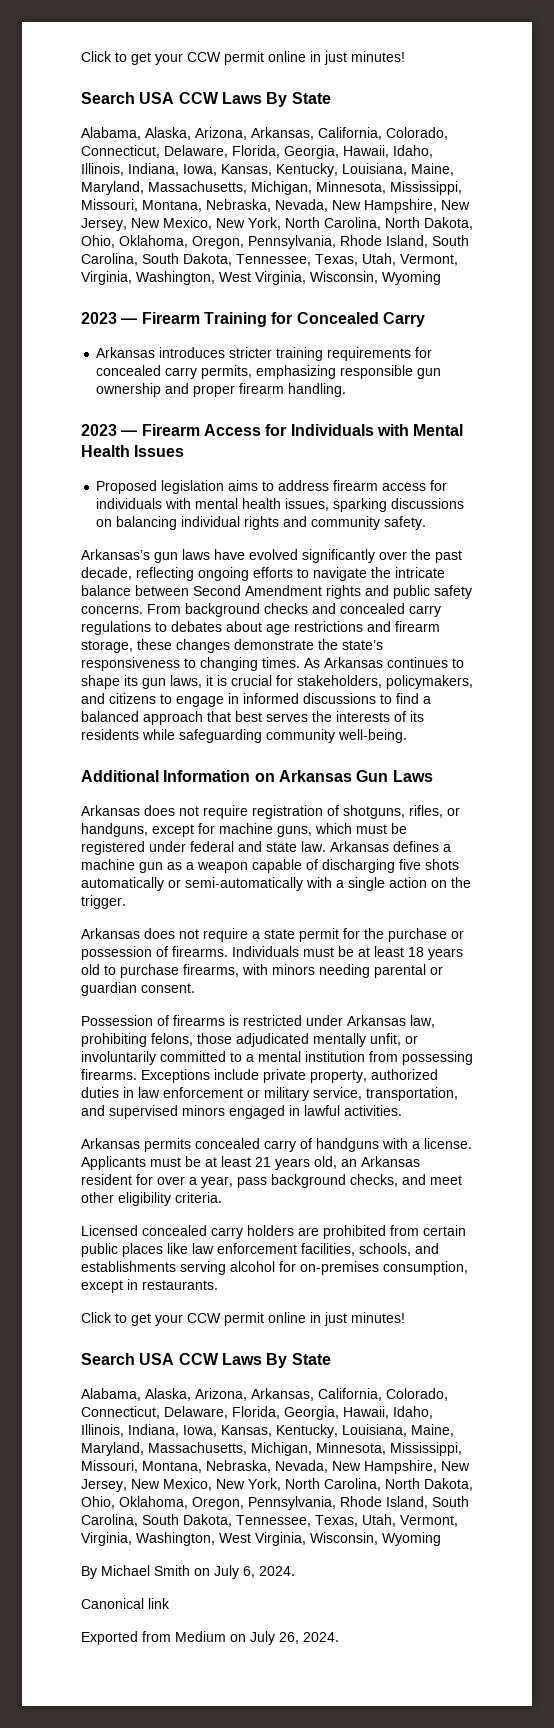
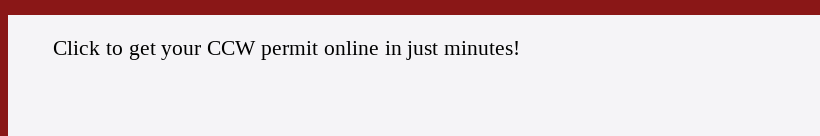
[81,92,331,107] [81,127,448,140] [81,145,433,159] [81,163,454,177] [81,181,462,195] [81,199,470,213] [81,217,473,231] [81,235,469,249] [81,253,458,266] [81,271,441,285] [81,312,425,327] [96,347,433,361] [96,365,442,379] [96,383,347,397] [81,424,464,436] [81,445,185,457] [96,480,448,494] [96,498,465,512] [96,516,427,530] [81,549,462,563] [81,567,445,581] [81,585,472,599] [81,603,441,617] [81,621,440,635] [81,639,383,653] [81,657,464,671] [81,675,473,689] [81,693,431,707] [81,711,424,725] [81,729,407,743] [81,770,433,782] [81,805,460,819] [81,823,407,837] [81,841,451,855] [81,859,459,873] [81,877,471,891] [81,895,126,909] [81,928,464,942] [81,946,463,960] [81,964,443,978] [81,982,195,996] [81,1015,435,1028] [81,1033,418,1047] [81,1051,473,1065] [81,1069,438,1083] [81,1087,458,1101] [81,1105,402,1119] [81,1138,472,1152] [81,1156,420,1170] [81,1174,462,1188] [81,1192,222,1206] [81,1225,466,1239] [81,1243,439,1257] [81,1261,468,1275] [81,1279,218,1293] [81,1312,405,1326] [81,1353,331,1368] [81,1388,448,1401] [81,1406,433,1420] [81,1424,454,1438] [81,1442,462,1456] [81,1460,470,1474] [81,1478,473,1492] [81,1496,469,1510] [81,1514,458,1527] [81,1532,441,1546] [81,1565,295,1579] [81,1598,170,1609] [81,1631,339,1645] // Search USA CCW Laws By State // Alabama, Alaska, Arizona, Arkansas, California, Colorado, Connecticut, Delaware, Florida, Georgia, Hawaii, Idaho, Illinois, Indiana, Iowa, Kansas, Kentucky, Louisiana, Maine, Maryland, Massachusetts, Michigan, Minnesota, Mississippi, Missouri, Montana, Nebraska, Nevada, New Hampshire, New Jersey, New Mexico, New York, North Carolina, North Dakota, Ohio, Oklahoma, Oregon, Pennsylvania, Rhode Island, South Carolina, South Dakota, Tennessee, Texas, Utah, Vermont, Virginia, Washington, West Virginia, Wisconsin, Wyoming // 2023 — Firearm Training for Concealed Carry // Arkansas introduces stricter training requirements for concealed carry permits, emphasizing responsible gun ownership and proper firearm handling. // 2023 — Firearm Access for Individuals with Mental Health Issues // Proposed legislation aims to address firearm access for individuals with mental health issues, sparking discussions on balancing individual rights and community safety. // Arkansas’s gun laws have evolved significantly over the past decade, reflecting ongoing efforts to navigate the intricate balance between Second Amendment rights and public safety concerns. From background checks and concealed carry regulations to debates about age restrictions and firearm storage, these changes demonstrate the state’s responsiveness to changing times. As Arkansas continues to shape its gun laws, it is crucial for stakeholders, policymakers, and citizens to engage in informed discussions to find a balanced approach that best serves the interests of its residents while safeguarding community well-being. // Additional Information on Arkansas Gun Laws // Arkansas does not require registration of shotguns, rifles, or handguns, except for machine guns, which must be registered under federal and state law. Arkansas defines a machine gun as a weapon capable of discharging five shots automatically or semi-automatically with a single action on the trigger. // Arkansas does not require a state permit for the purchase or possession of firearms. Individuals must be at least 18 years old to purchase firearms, with minors needing parental or guardian consent. // Possession of firearms is restricted under Arkansas law, prohibiting felons, those adjudicated mentally unfit, or involuntarily committed to a mental institution from possessing firearms. Exceptions include private property, authorized duties in law enforcement or military service, transportation, and supervised minors engaged in lawful activities. // Arkansas permits concealed carry of handguns with a license. Applicants must be at least 21 years old, an Arkansas resident for over a year, pass background checks, and meet other eligibility criteria. // Licensed concealed carry holders are prohibited from certain public places like law enforcement facilities, schools, and establishments serving alcohol for on-premises consumption, except in restaurants. // Click to get your CCW permit online in just minutes! // Search USA CCW Laws By State // Alabama, Alaska, Arizona, Arkansas, California, Colorado, Connecticut, Delaware, Florida, Georgia, Hawaii, Idaho, Illinois, Indiana, Iowa, Kansas, Kentucky, Louisiana, Maine, Maryland, Massachusetts, Michigan, Minnesota, Mississippi, Missouri, Montana, Nebraska, Nevada, New Hampshire, New Jersey, New Mexico, New York, North Carolina, North Dakota, Ohio, Oklahoma, Oregon, Pennsylvania, Rhode Island, South Carolina, South Dakota, Tennessee, Texas, Utah, Vermont, Virginia, Washington, West Virginia, Wisconsin, Wyoming // By Michael Smith on July 6, 2024. // Canonical link // Exported from Medium on July 26, 2024. -> (521, 48) none

